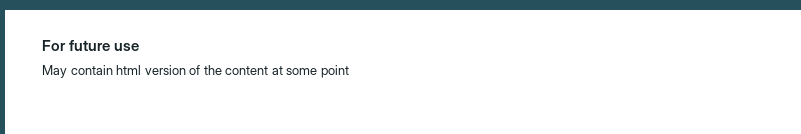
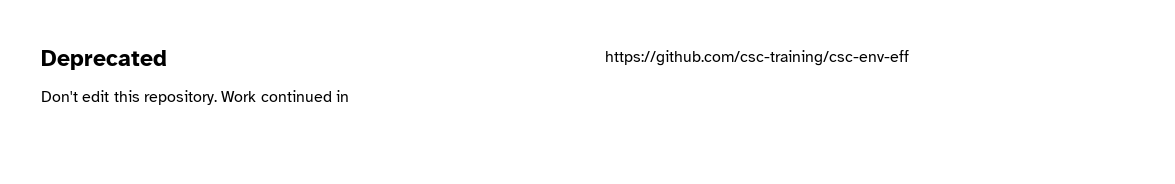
[42,40,140,51] [42,65,349,78] For future use // May contain html version of the content at some point -> [41,50,167,70] [41,90,349,105] [605,50,909,66] Deprecated // Don't edit this repository. Work continued in https://github.com/csc-training/csc-env-eff

